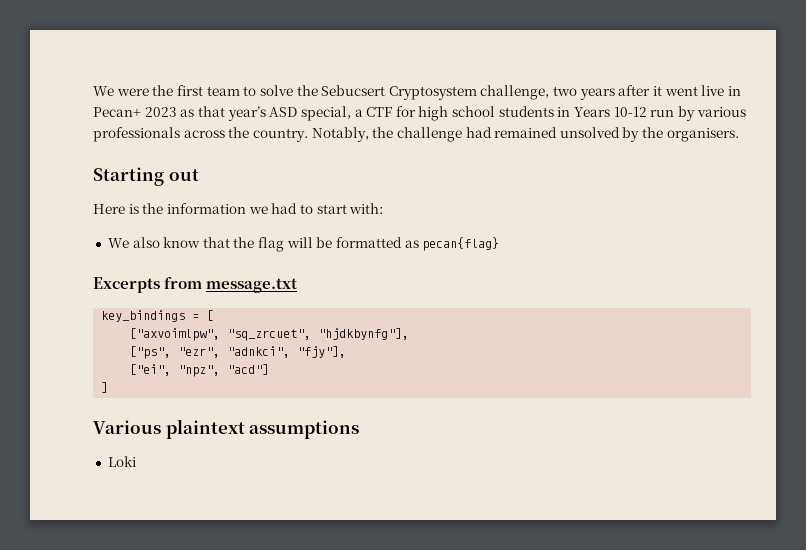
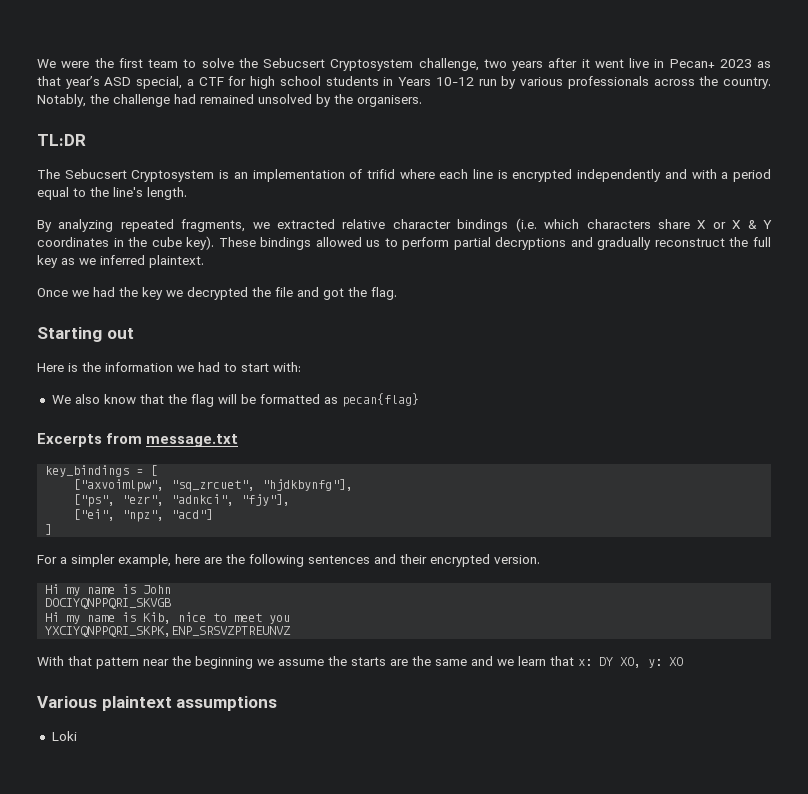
(739, 135) none -> [37,134,86,146] [37,169,772,182] [37,187,187,200] [37,218,772,232] [37,236,771,250] [37,255,204,268] [37,287,397,300] // TL:DR // The Sebucsert Cryptosystem is an implementation of trifid where each line is encrypted independently and with a period equal to the line's length. // By analyzing repeated fragments, we extracted relative character bindings (i.e. which characters share X or X & Y coordinates in the cube key). These bindings allowed us to perform partial decryptions and gradually reconstruct the full key as we inferred plaintext. // Once we had the key we decrypted the file and got the flag.
(109, 387) none -> [37,554,540,567] [45,584,172,596] [45,598,172,609] [45,612,291,624] [45,626,292,637] [37,656,683,669] // For a simpler example, here are the following sentences and their encrypted version. // Hi my name is John // DOCIYQNPPQRI_SKVGB // Hi my name is Kib, nice to meet you // YXCIYQNPPQRI_SKPK,ENP_SRSVZPTREUNVZ // With that pattern near the beginning we assume the starts are the same and we learn that x: DY XO, y: XO

